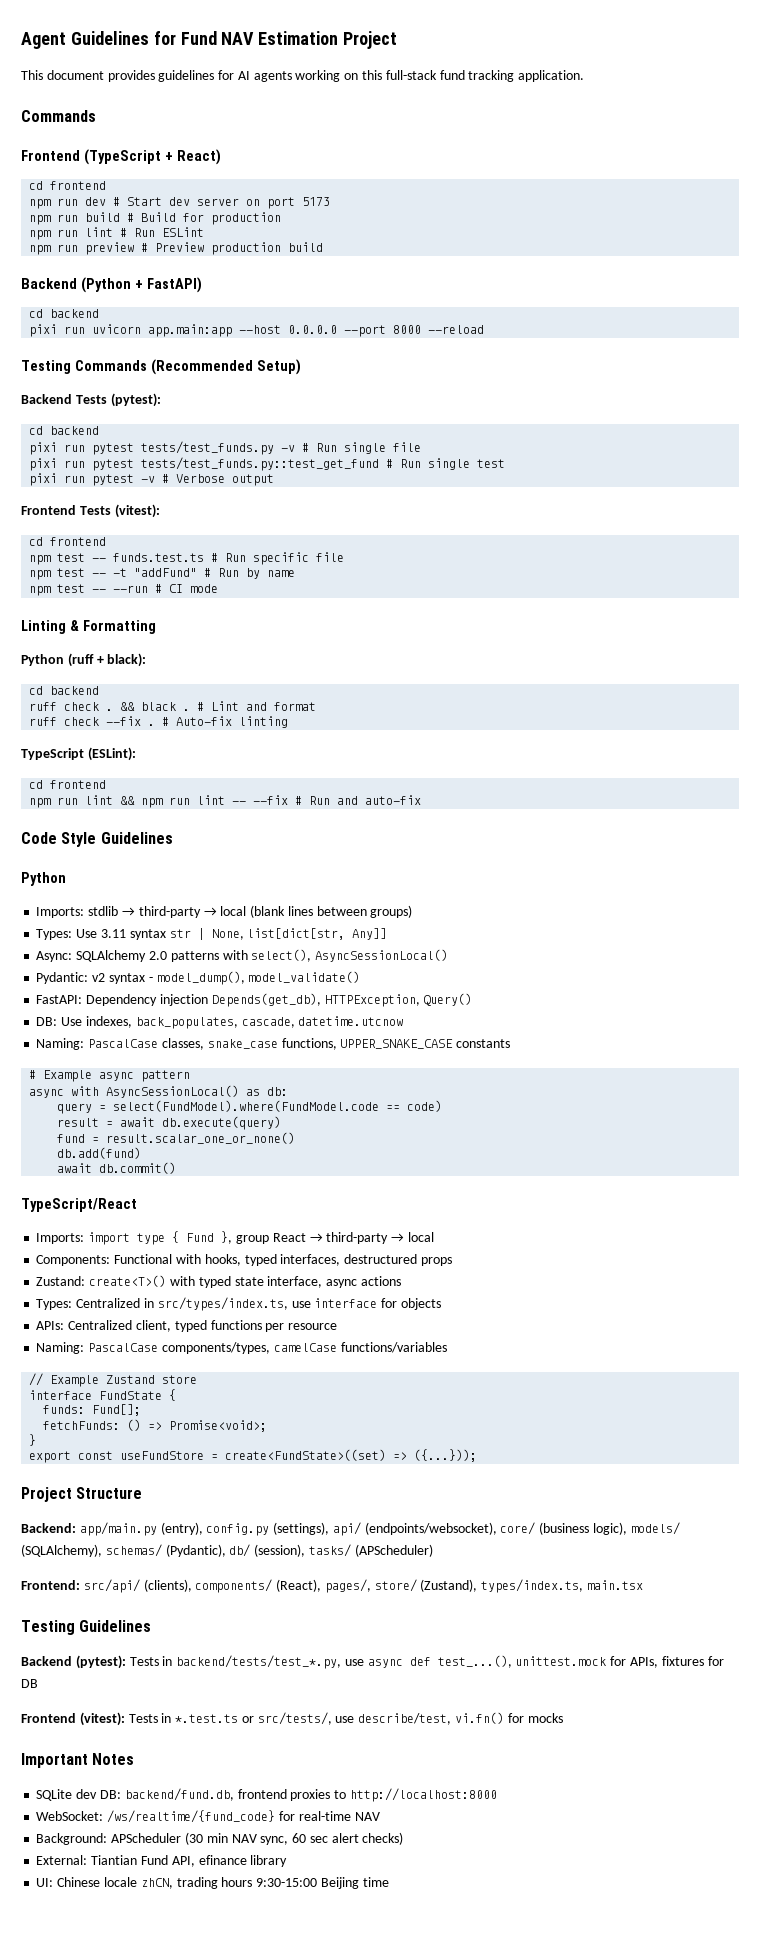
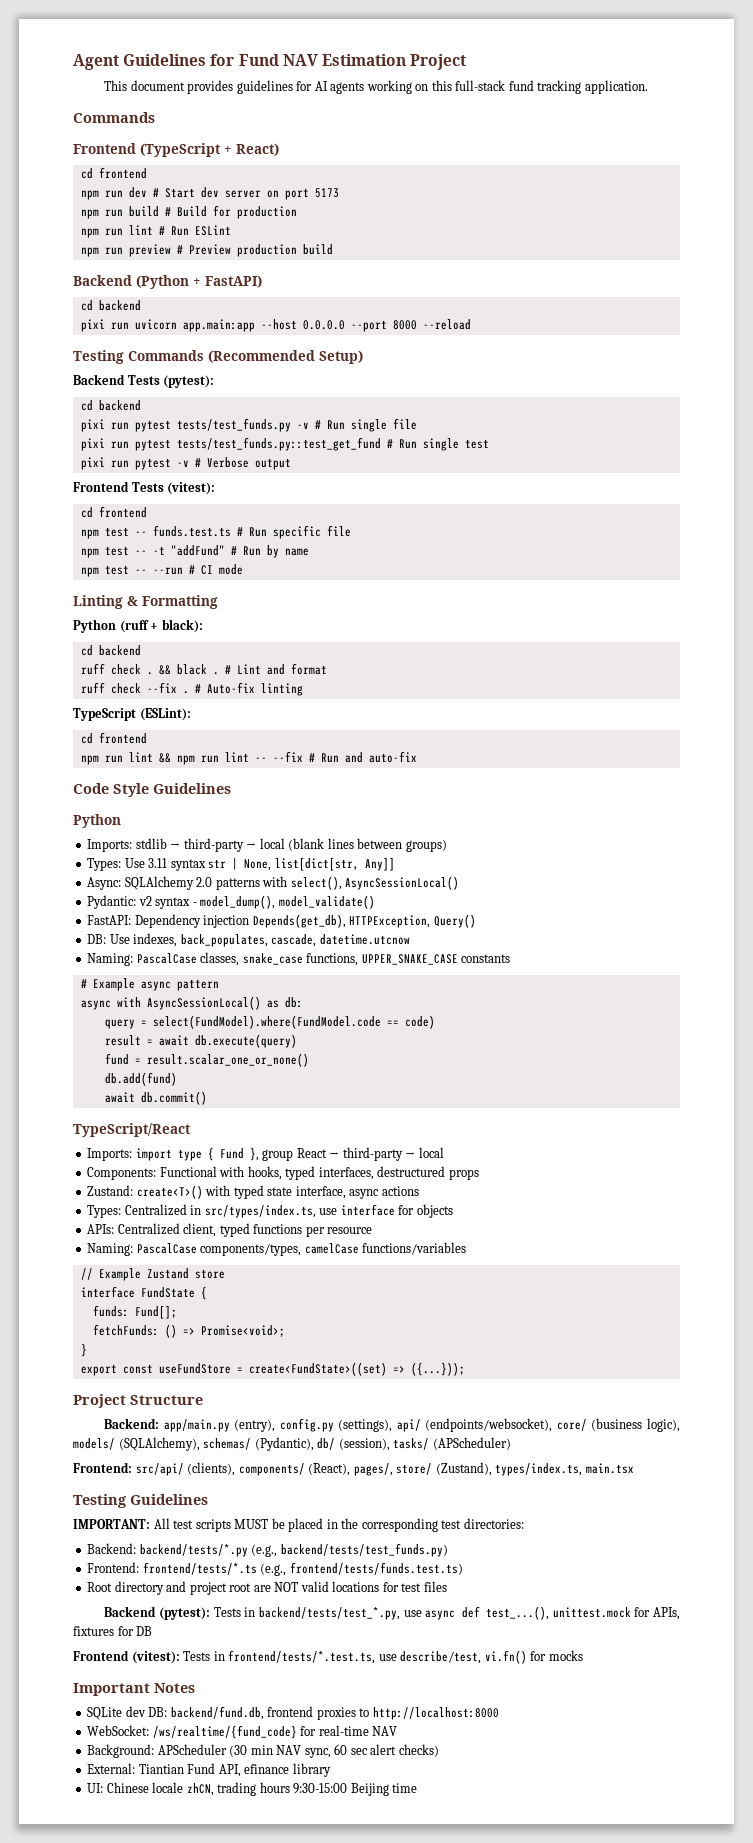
(152, 1626) none -> [73,1518,524,1532] [87,1543,448,1557] [87,1562,463,1576] [87,1581,447,1595] // IMPORTANT: All test scripts MUST be placed in the corresponding test directories: // Backend: backend/tests/*.py (e.g., backend/tests/test_funds.py) // Frontend: frontend/tests/*.ts (e.g., frontend/tests/funds.test.ts) // Root directory and project root are NOT valid locations for test files
[175,1712,332,1725] *.test.ts or src/tests/, -> [228,1650,376,1664] frontend/tests/*.test.ts,

